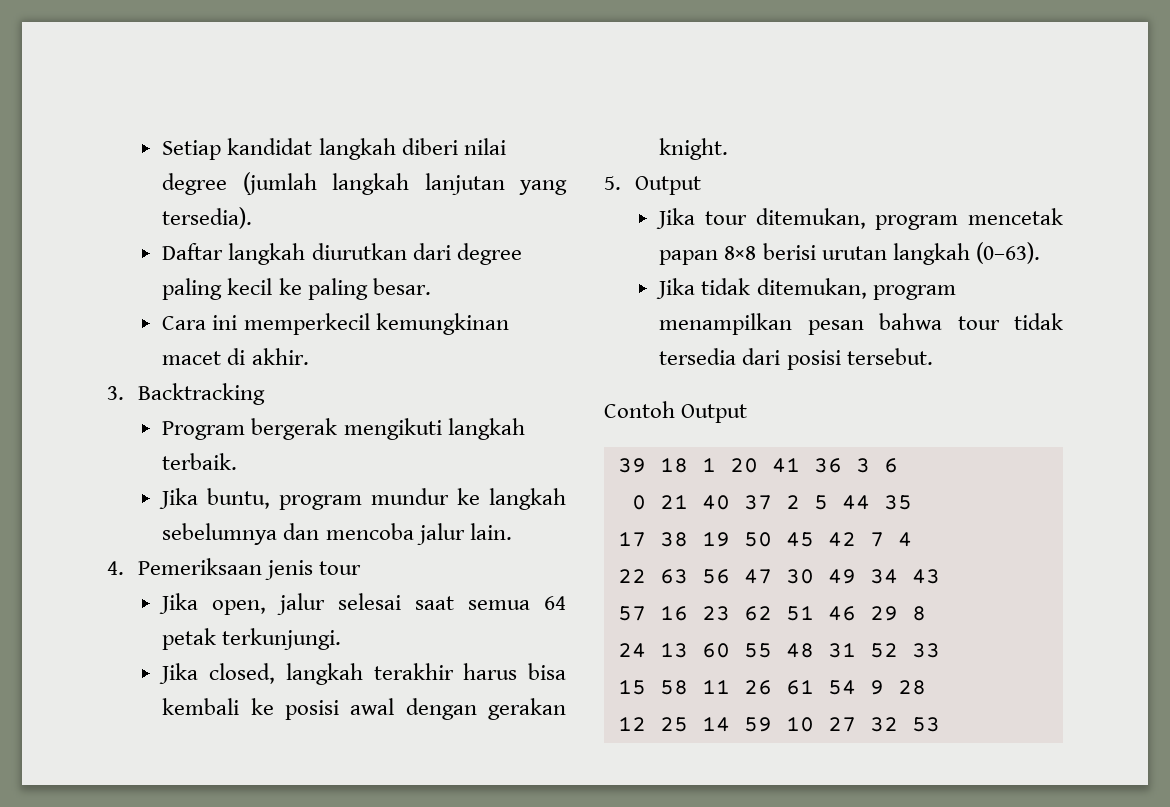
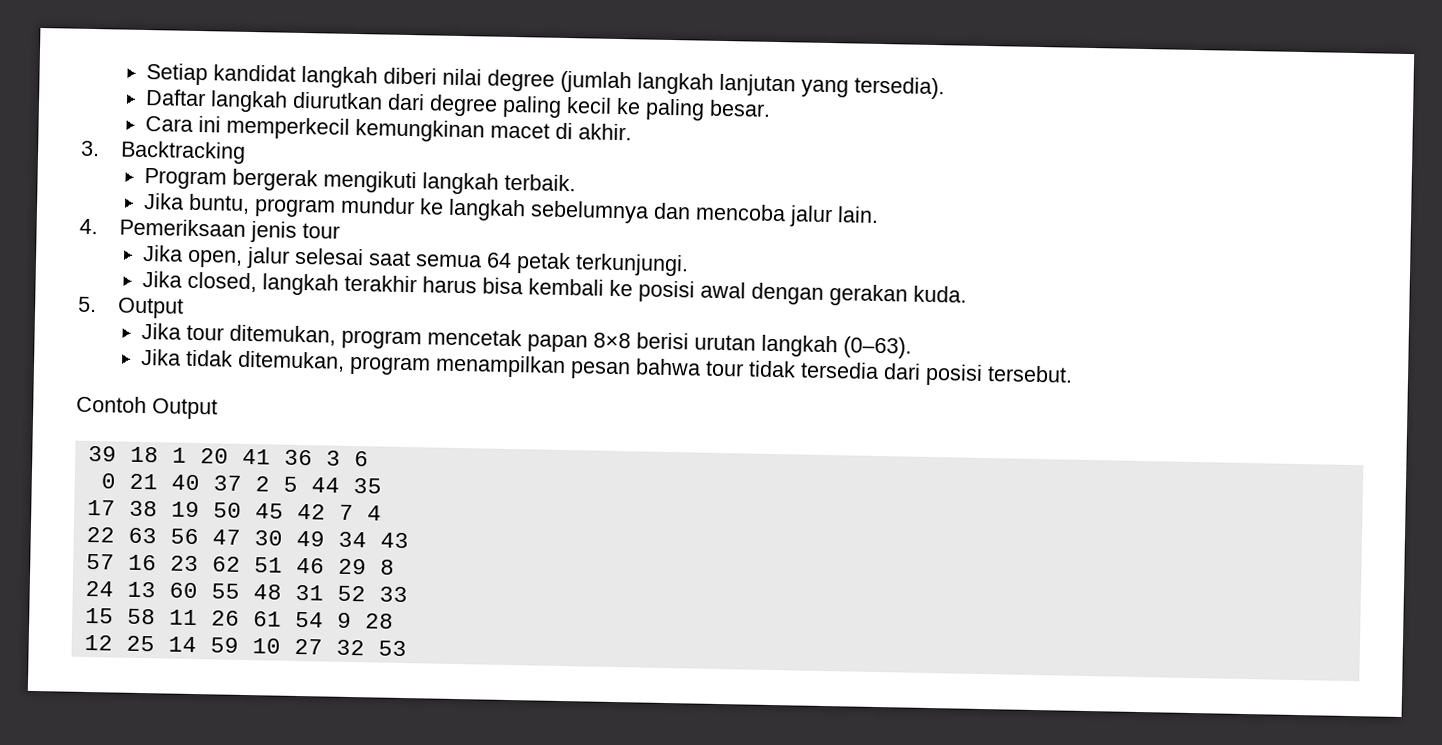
[659,138,729,160] knight. -> [912,285,967,303] kuda.

